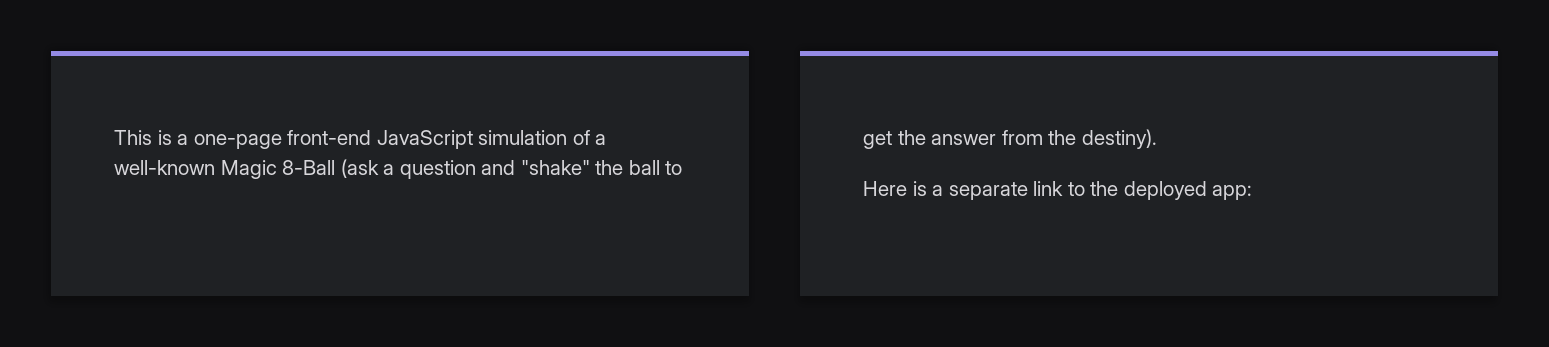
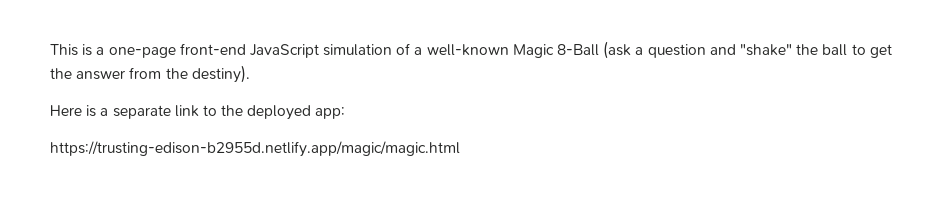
(1253, 192) none -> [50,141,460,157] // https://trusting-edison-b2955d.netlify.app/magic/magic.html

